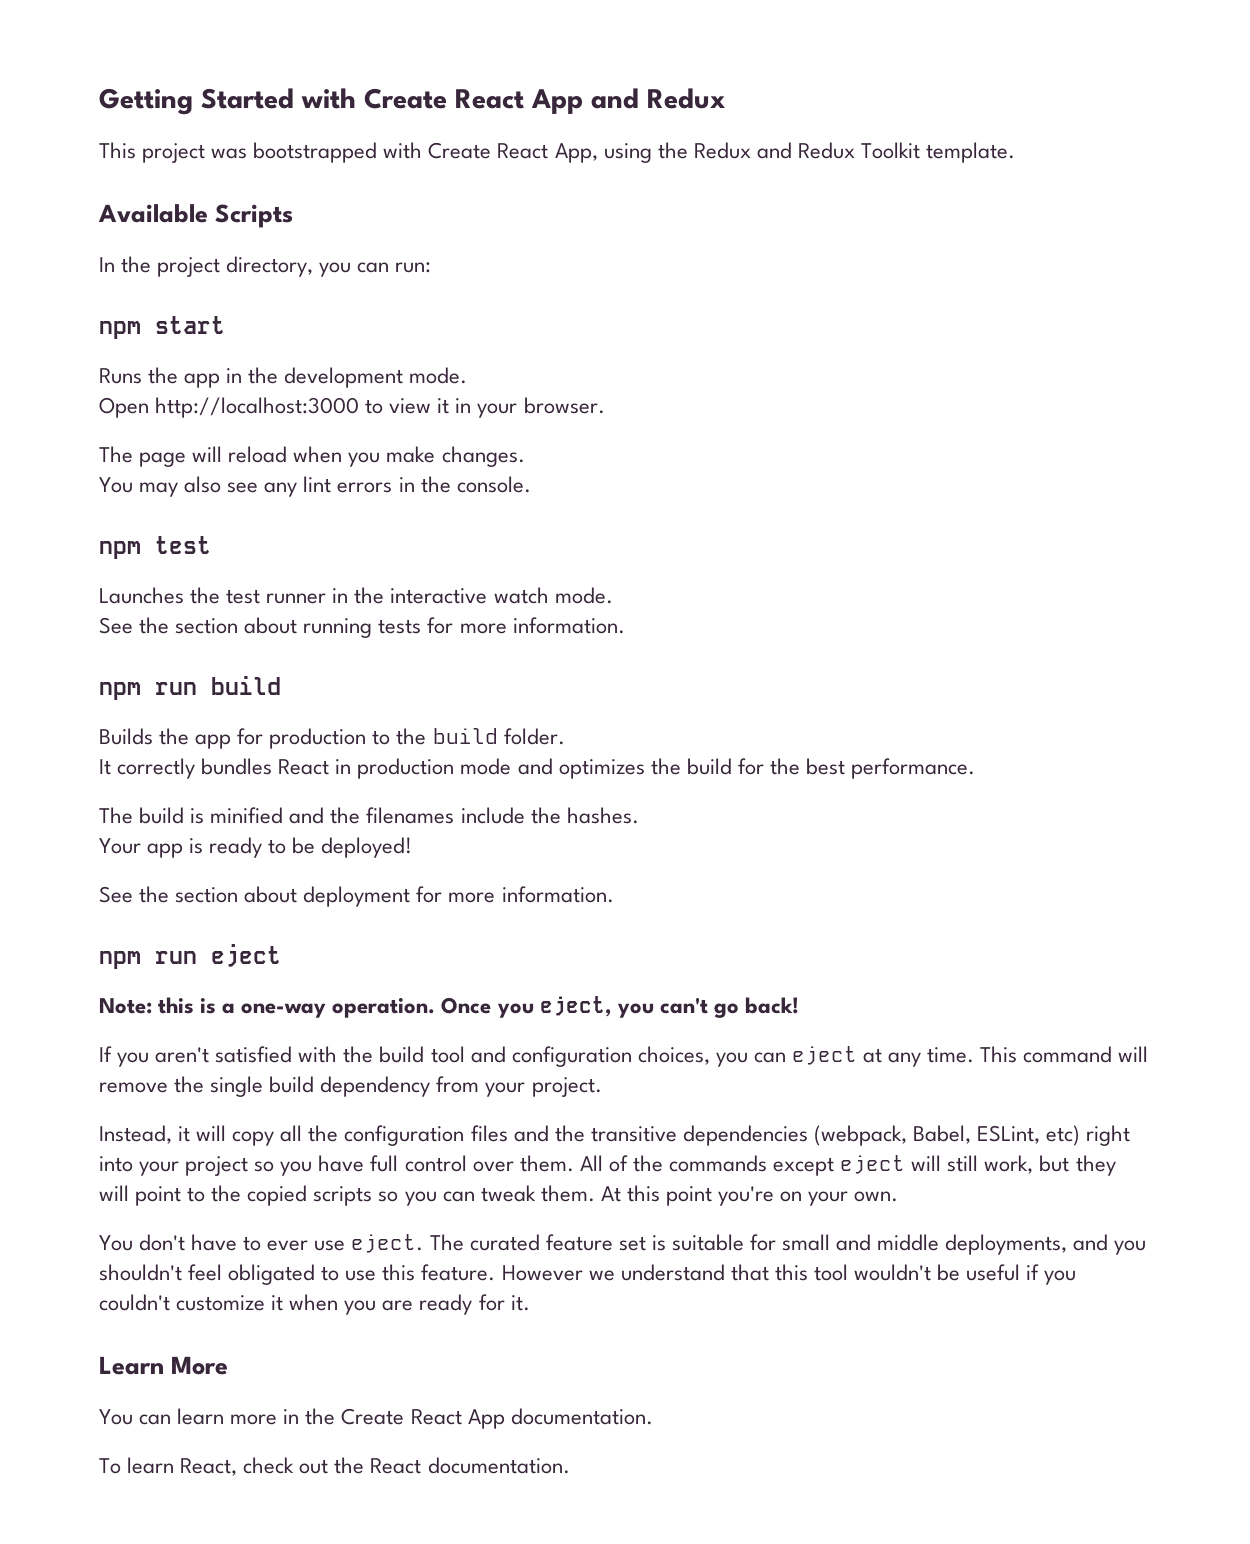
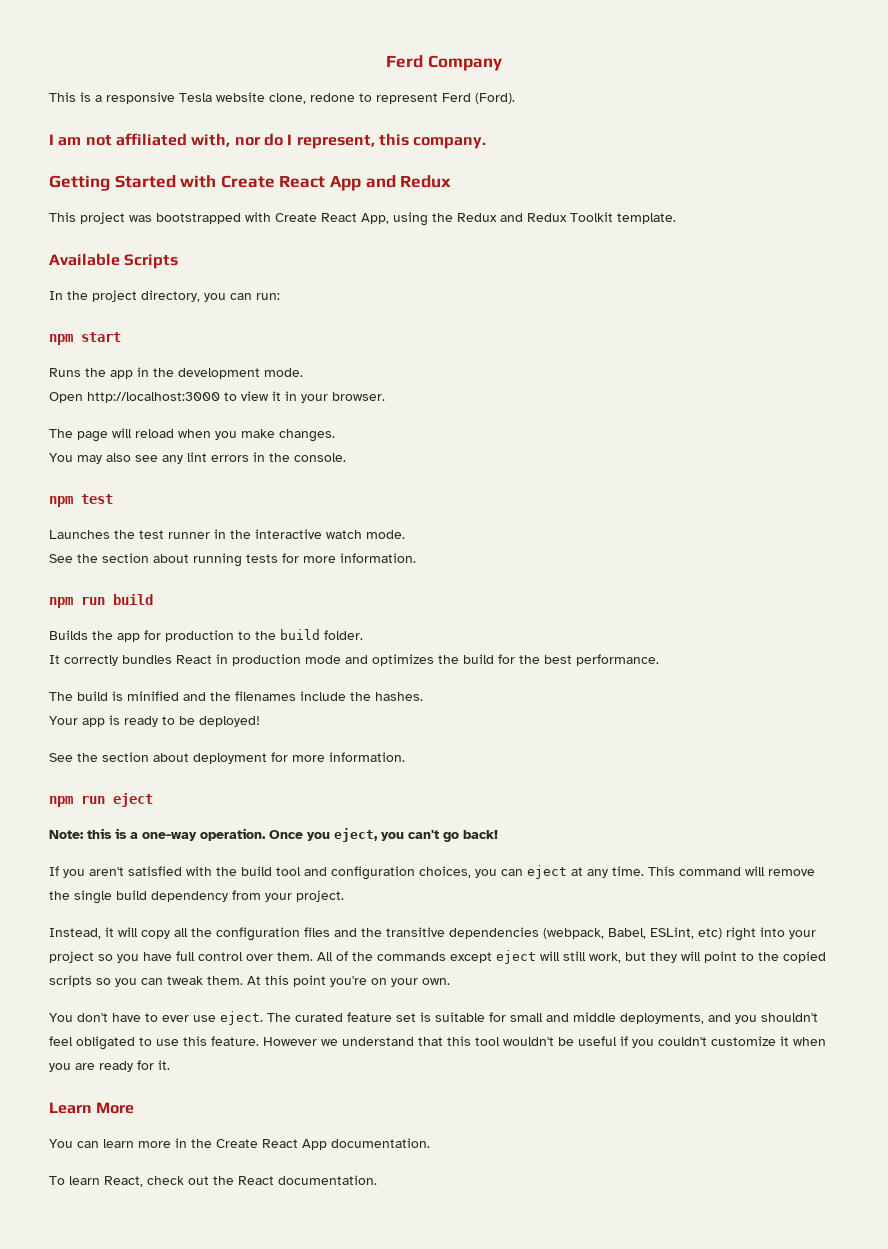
(99, 101) none -> [386,55,502,71] [49,92,515,104] [49,133,487,149] Ferd Company // This is a responsive Tesla website clone, redone to represent Ferd (Ford). // I am not affiliated with, nor do I represent, this company. //

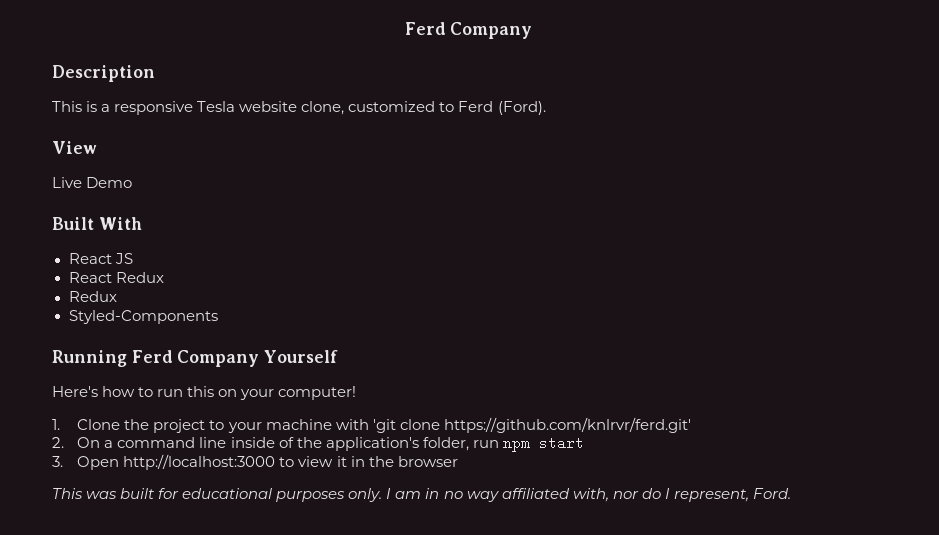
[386,55,502,71] Ferd Company -> [404,22,533,39] [52,65,155,82] Ferd Company // Description
[310,93,438,104] redone to represent -> [348,101,455,112] customized to
[49,134,112,146] I am not -> [52,141,97,154] [52,177,133,188] [52,217,142,230] [68,253,133,264] [68,272,164,283] [68,291,117,302] [68,310,218,324] [52,350,339,367] [52,386,357,400] [52,417,691,433] [52,436,584,452] [52,454,458,470] [52,488,499,502] View // Live Demo // Built With // React JS // React Redux // Redux // Styled-Components // Running Ferd Company Yourself // Here's how to run this on your computer! // 1. Clone the project to your machine with 'git clone https://github.com/knlrvr/ferd.git' // 2. On a command line inside of the application's folder, run npm start // 3. Open http://localhost:3000 to view it in the browser // This was built for educational purposes only. I am in no way
[378,133,487,149] [49,175,452,191] [49,212,676,226] [49,253,179,269] [49,290,280,302] [49,332,121,345] [49,367,303,379] [49,391,385,403] [49,428,335,442] [49,452,346,464] [49,494,113,507] [49,529,405,539] [49,553,416,567] [49,594,153,608] [49,629,363,642] [49,654,659,666] [49,691,423,701] [49,715,260,727] [49,752,405,764] [49,793,153,807] [49,828,498,842] [49,865,815,880] [49,890,344,904] [49,927,816,941] [49,950,826,964] [49,975,450,987] [49,1011,818,1025] [49,1036,826,1050] [49,1060,170,1072] [49,1102,135,1114] [49,1138,430,1150] [49,1175,377,1187] this company. // Getting Started with Create React App and Redux // This project was bootstrapped with Create React App, using the Redux and Redux Toolkit template. // Available Scripts // In the project directory, you can run: // npm start // Runs the app in the development mode. // Open http://localhost:3000 to view it in your browser. // The page will reload when you make changes. // You may also see any lint errors in the console. // npm test // Launches the test runner in the interactive watch mode. // See the section about running tests for more information. // npm run build // Builds the app for production to the build folder. // It correctly bundles React in production mode and optimizes the build for the best performance. // The build is minified and the filenames include the hashes. // Your app is ready to be deployed! // See the section about deployment for more information. // npm run eject // Note: this is a one-way operation. Once you eject, you can't go back! // If you aren't satisfied with the build tool and configuration choices, you can eject at any time. This command will remove the single build dependency from your project. // Instead, it will copy all the configuration files and the transitive dependencies (webpack, Babel, ESLint, etc) right into your project so you have full control over them. All of the commands except eject will still work, but they will point to the copied scripts so you can tweak them. At this point you're on your own. // You don't have to ever use eject. The curated feature set is suitable for small and middle deployments, and you shouldn't feel obligated to use this feature. However we understand that this tool wouldn't be useful if you couldn't customize it when you are ready for it. // Learn More // You can learn more in the Create React App documentation. // To learn React, check out the React documentation. -> [752,488,791,499] Ford.

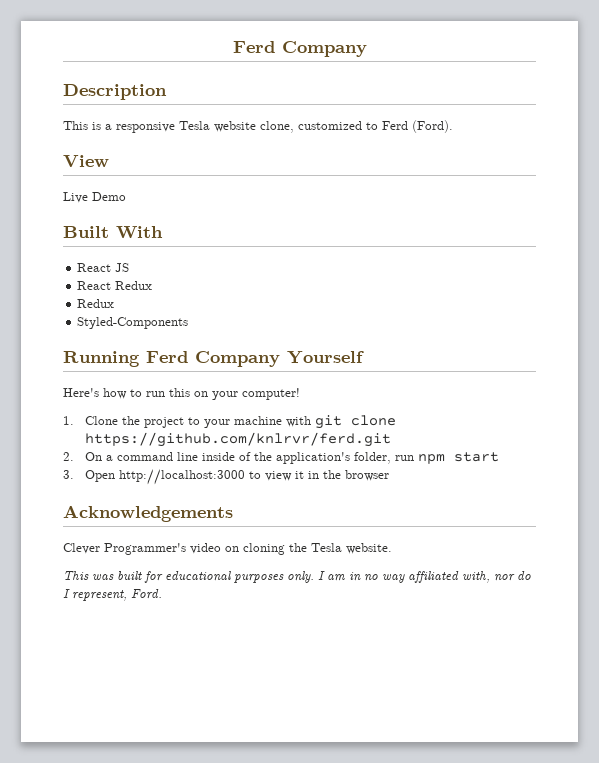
[372,417,691,433] 'git clone https://github.com/knlrvr/ferd.git' -> [314,415,396,429] [84,432,391,447] git clone https://github.com/knlrvr/ferd.git
(458, 461) none -> [63,505,233,522] [63,543,392,555] // Acknowledgements // Clever Programmer's video on cloning the Tesla website.

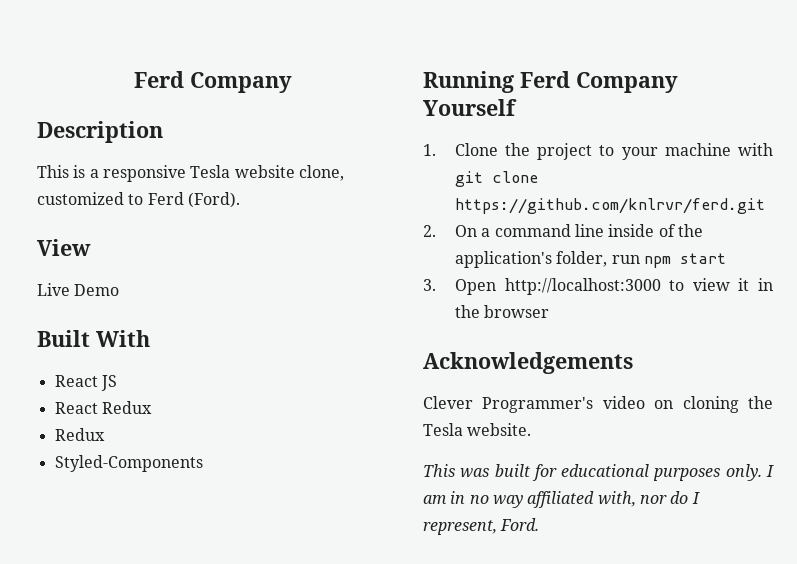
[63,388,300,400] // Here's how to run this on your computer! -> (517, 107) none

